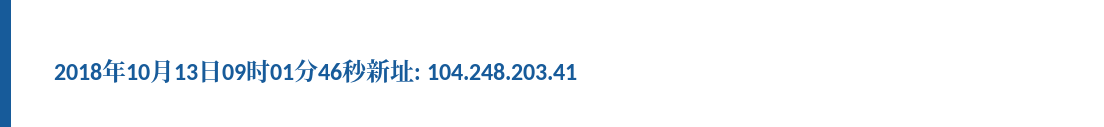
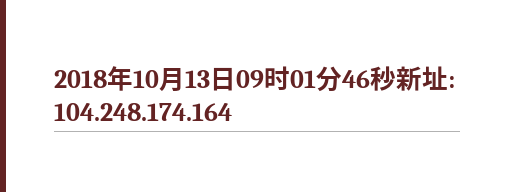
[427,63,578,80] 104.248.203.41 -> [54,103,232,121] 104.248.174.164

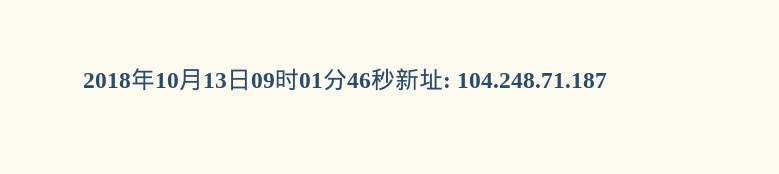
[54,103,232,121] 104.248.174.164 -> [457,73,608,88] 104.248.71.187

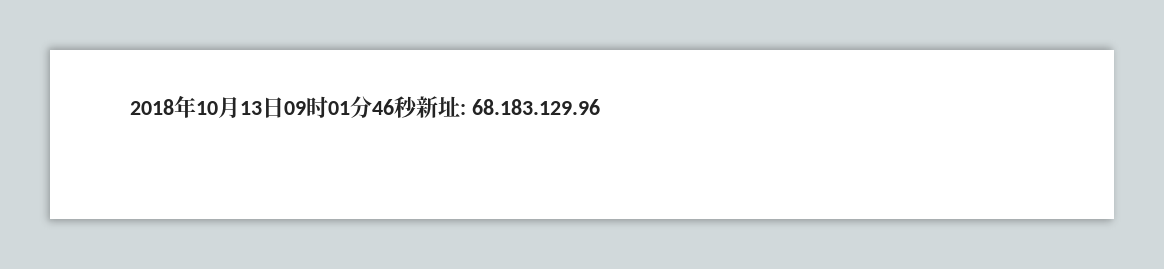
[457,73,608,88] 104.248.71.187 -> [471,99,600,115] 68.183.129.96

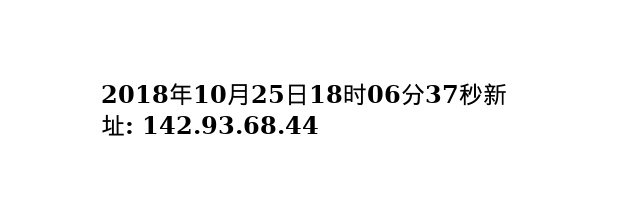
[240,96,394,118] 13日09时01分46 -> [251,83,459,106] 25日18时06分37
[471,99,600,115] 68.183.129.96 -> [142,116,319,134] 142.93.68.44

